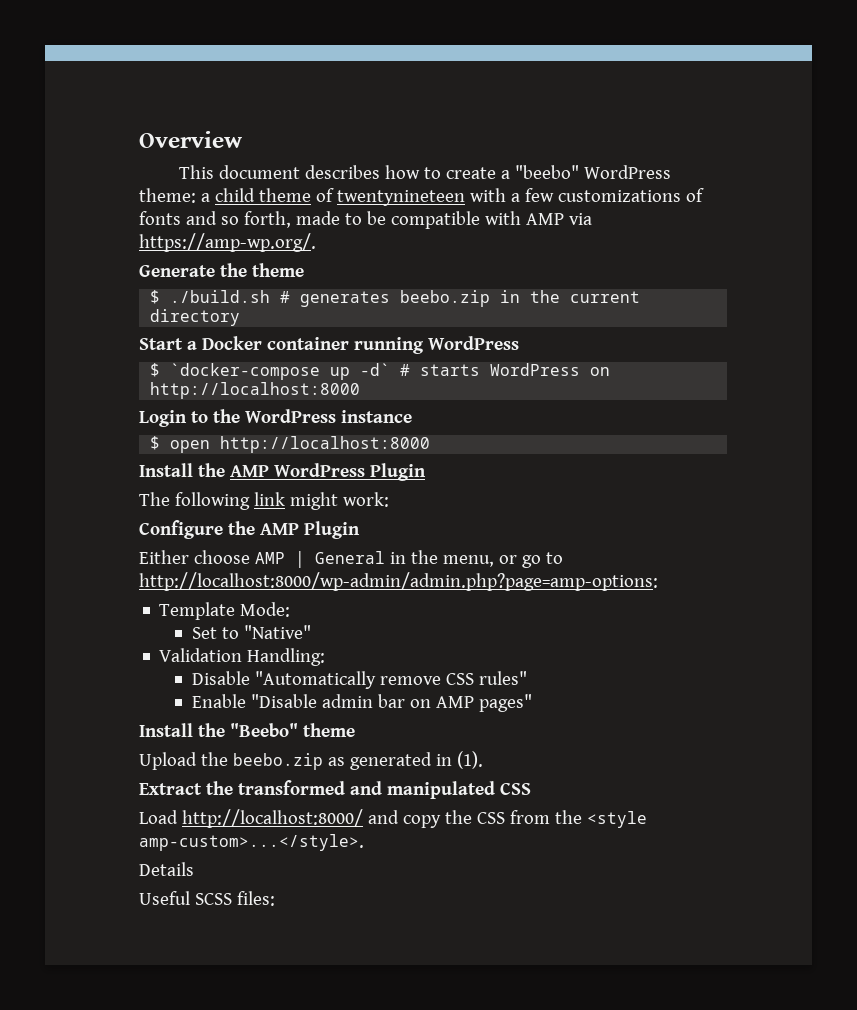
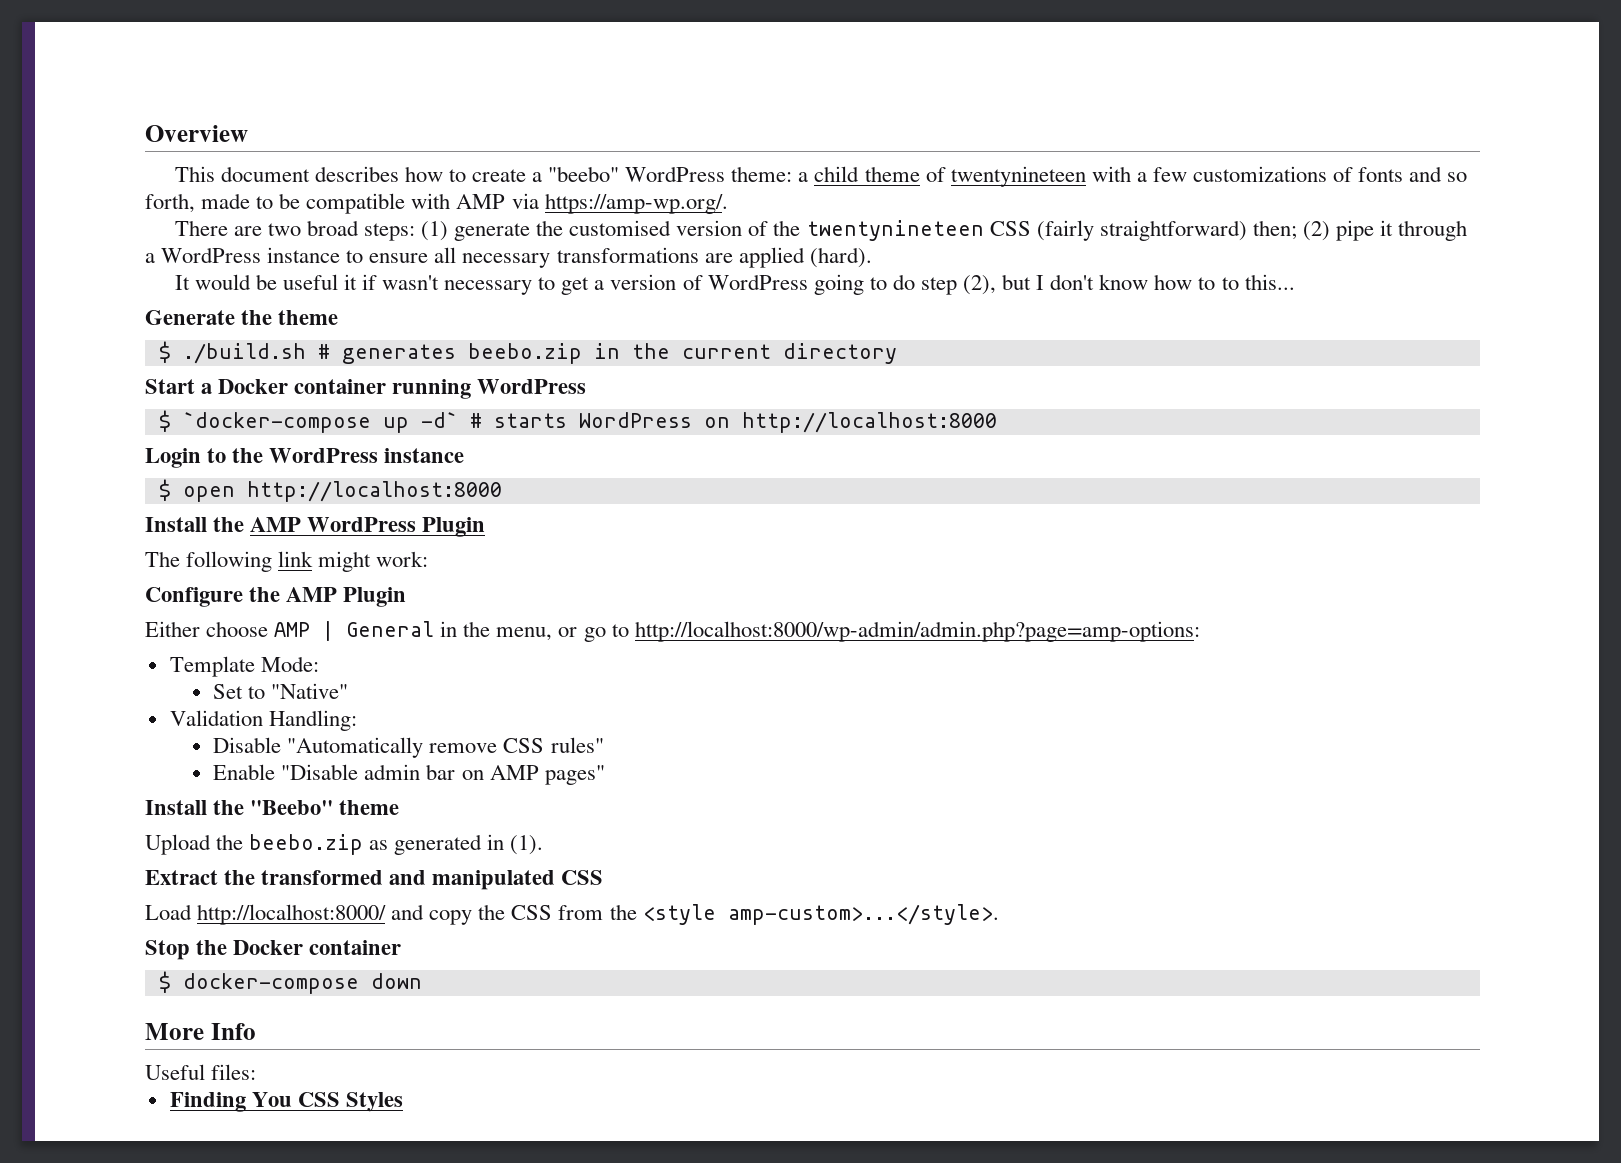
(316, 242) none -> [174,220,1468,241] [145,247,872,268] [174,274,1295,295] // There are two broad steps: (1) generate the customised version of the twentynineteen CSS (fairly straightforward) then; (2) pipe it through a WordPress instance to ensure all necessary transformations are applied (hard). // It would be useful it if wasn't necessary to get a version of WordPress going to do step (2), but I don't know how to to this...
[139,862,194,876] Details -> [145,940,402,960] [158,971,422,994] [145,1023,256,1040] Stop the Docker container // $ docker-compose down // More Info
[194,893,232,905] SCSS -> (205, 1072) none
(275, 898) none -> [169,1092,403,1112] // Finding You CSS Styles

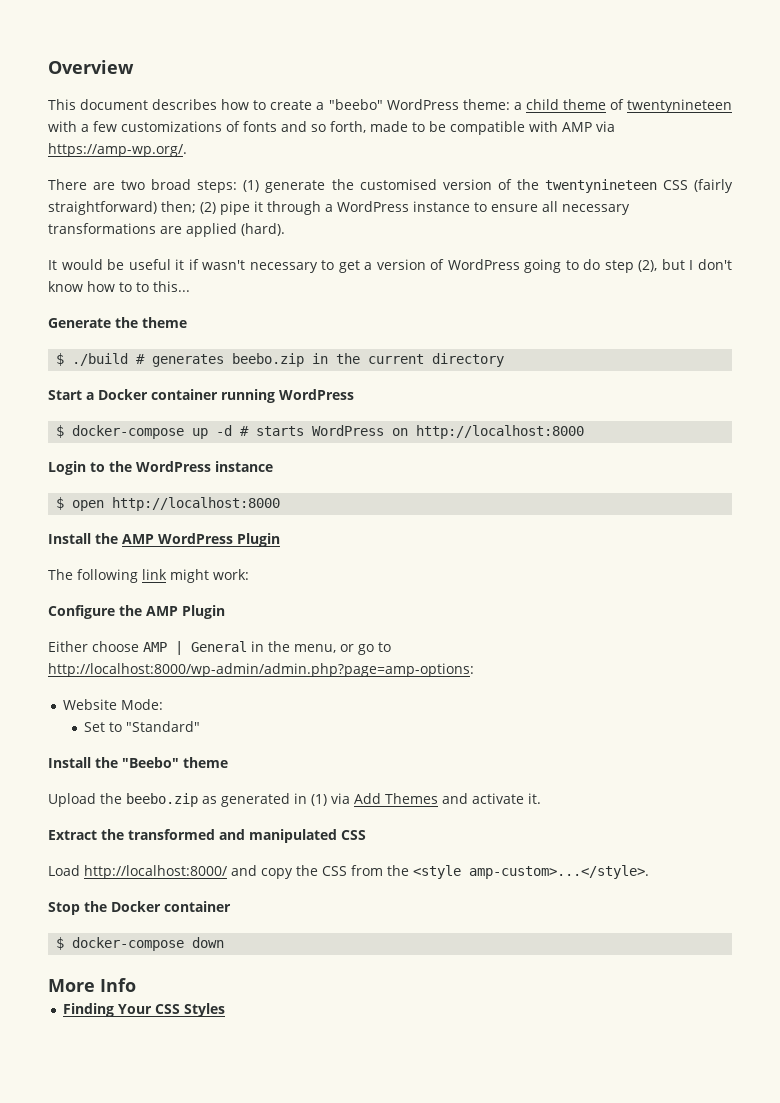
[182,343,306,364] ./build.sh -> [72,353,129,366] ./build
[182,412,458,433] `docker-compose up -d` -> [72,425,233,439] docker-compose up -d
[169,656,255,677] Template -> [63,699,118,710] Website
[271,683,349,699] [169,710,357,731] [213,737,604,758] [213,764,605,785] "Native" // Validation Handling: // Disable "Automatically remove CSS rules" // Enable "Disable admin bar on AMP pages" -> [126,721,201,732] "Standard"
[510,835,544,855] (1). -> [311,793,541,806] (1) via Add Themes and activate it.
[145,1064,257,1080] // Useful files: -> (136, 985) none
[251,1092,292,1107] You -> [118,1004,153,1014] Your

